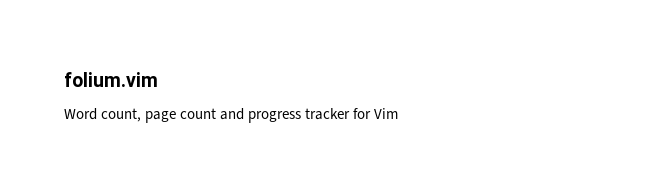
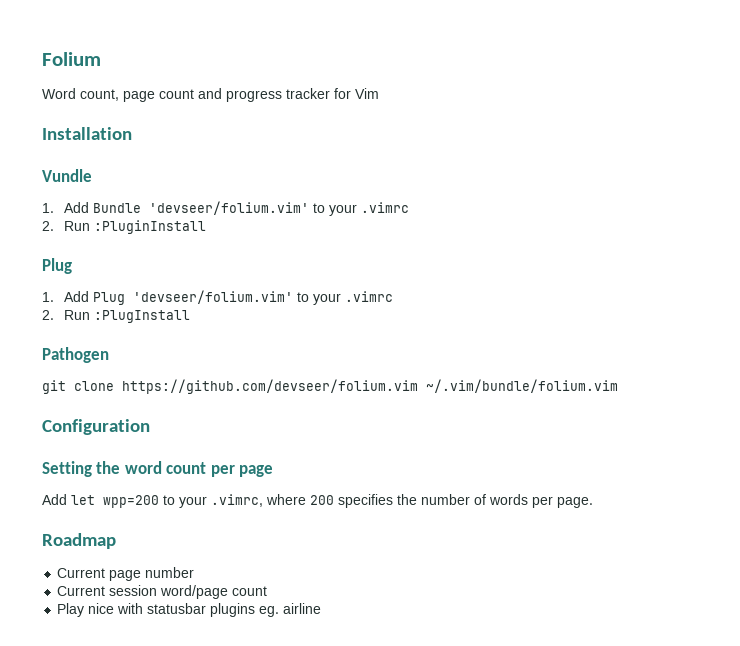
[64,72,158,87] folium.vim -> [42,52,101,66] Folium
(399, 113) none -> [42,127,132,140] [42,169,92,182] [42,201,409,216] [42,220,206,234] [42,258,72,274] [42,290,393,305] [42,310,190,323] [42,347,109,363] [42,379,618,394] [42,419,150,435] [42,461,274,477] [42,494,593,508] [42,533,116,549] [57,567,195,581] [57,585,268,599] [57,603,322,617] // Installation // Vundle // 1. Add Bundle 'devseer/folium.vim' to your .vimrc // 2. Run :PluginInstall // Plug // 1. Add Plug 'devseer/folium.vim' to your .vimrc // 2. Run :PlugInstall // Pathogen // git clone https://github.com/devseer/folium.vim ~/.vim/bundle/folium.vim // Configuration // Setting the word count per page // Add let wpp=200 to your .vimrc, where 200 specifies the number of words per page. // Roadmap // Current page number // Current session word/page count // Play nice with statusbar plugins eg. airline

